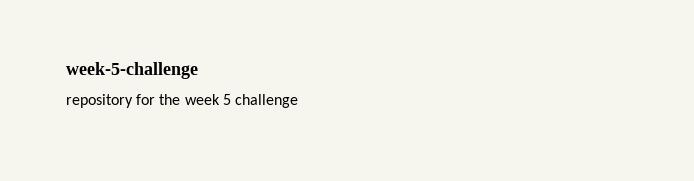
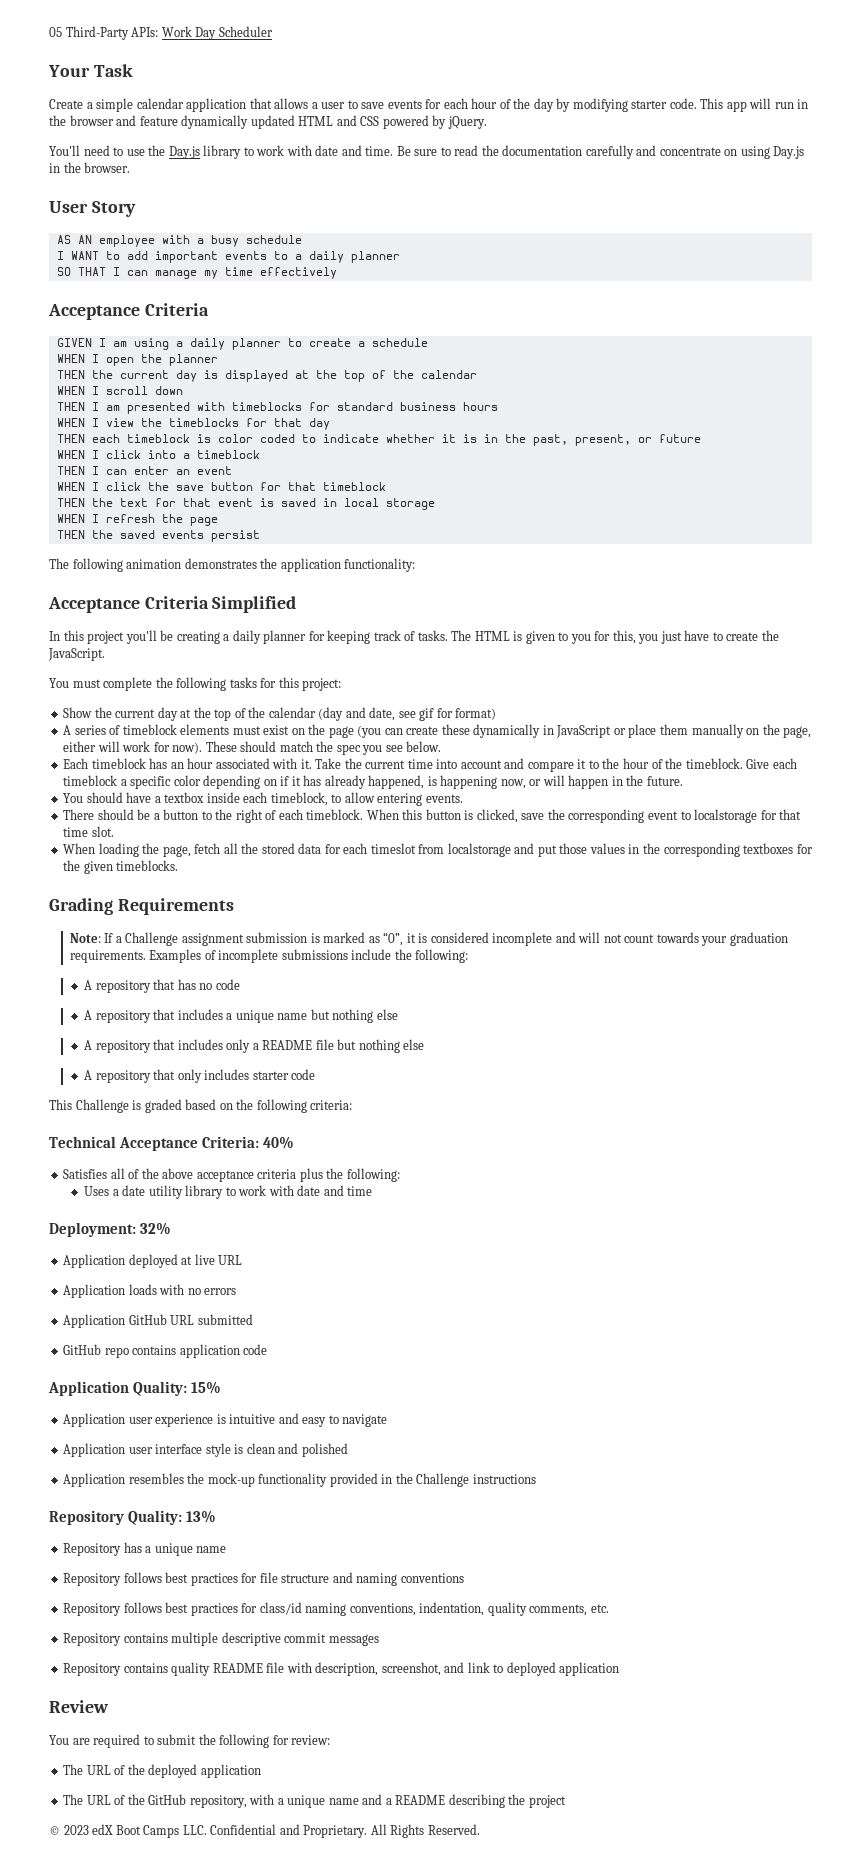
[66,62,198,79] [66,94,298,108] week-5-challenge // repository for the week 5 challenge -> [49,26,273,40] [48,64,133,77] [49,98,809,112] [49,115,487,129] [49,145,805,159] [49,162,131,173] [49,201,136,217] [56,235,302,247] [56,251,400,263] [56,267,337,279] [48,303,209,320] [56,338,428,350] [56,354,218,366] [56,370,477,382] [56,386,183,395] [56,402,498,414] [56,418,330,430] [56,434,701,446] [56,450,260,459] [56,466,232,475] [56,482,386,491] [56,498,435,510] [56,514,218,526] [56,530,260,542] [49,558,416,572] [48,596,297,613] [49,630,779,644] [48,648,105,661] [49,677,342,691] [63,707,497,721] [63,724,812,738] [63,741,442,755] [63,758,797,772] [63,775,683,789] [63,792,463,806] [63,809,802,823] [63,826,114,837] [63,843,813,857] [63,860,179,874] [49,898,234,915] [69,932,788,946] [69,949,469,963] [84,979,240,993] [84,1009,398,1023] [84,1039,425,1053] [84,1069,316,1083] [49,1099,353,1113] [49,1136,295,1151] [63,1168,400,1182] [84,1185,373,1199] [49,1222,172,1237] [63,1254,243,1268] [63,1284,237,1298] [63,1314,253,1328] [63,1344,268,1358] [48,1381,222,1396] [63,1413,388,1427] [63,1443,348,1457] [63,1473,536,1487] [49,1510,217,1525] [63,1542,227,1556] [63,1572,464,1586] [63,1602,609,1616] [63,1632,379,1646] [63,1662,620,1676] [49,1700,109,1713] [49,1734,331,1748] [63,1764,261,1778] [63,1794,566,1808] [49,1824,480,1838] 05 Third-Party APIs: Work Day Scheduler // Your Task // Create a simple calendar application that allows a user to save events for each hour of the day by modifying starter code. This app will run in the browser and feature dynamically updated HTML and CSS powered by jQuery. // You'll need to use the Day.js library to work with date and time. Be sure to read the documentation carefully and concentrate on using Day.js in the browser. // User Story // AS AN employee with a busy schedule // I WANT to add important events to a daily planner // SO THAT I can manage my time effectively // Acceptance Criteria // GIVEN I am using a daily planner to create a schedule // WHEN I open the planner // THEN the current day is displayed at the top of the calendar // WHEN I scroll down // THEN I am presented with timeblocks for standard business hours // WHEN I view the timeblocks for that day // THEN each timeblock is color coded to indicate whether it is in the past, present, or future // WHEN I click into a timeblock // THEN I can enter an event // WHEN I click the save button for that timeblock // THEN the text for that event is saved in local storage // WHEN I refresh the page // THEN the saved events persist // The following animation demonstrates the application functionality: // Acceptance Criteria Simplified // In this project you'll be creating a daily planner for keeping track of tasks. The HTML is given to you for this, you just have to create the JavaScript. // You must complete the following tasks for this project: // Show the current day at the top of the calendar (day and date, see gif for format) // A series of timeblock elements must exist on the page (you can create these dynamically in JavaScript or place them manually on the page, either will work for now). These should match the spec you see below. // Each timeblock has an hour associated with it. Take the current time into account and compare it to the hour of the timeblock. Give each timeblock a specific color depending on if it has already happened, is happening now, or will happen in the future. // You should have a textbox inside each timeblock, to allow entering events. // There should be a button to the right of each timeblock. When this button is clicked, save the corresponding event to localstorage for that time slot. // When loading the page, fetch all the stored data for each timeslot from localstorage and put those values in the corresponding textboxes for the given timeblocks. // Grading Requirements // Note: If a Challenge assignment submission is marked as “0”, it is considered incomplete and will not count towards your graduation requirements. Examples of incomplete submissions include the following: // A repository that has no code // A repository that includes a unique name but nothing else // A repository that includes only a README file but nothing else // A repository that only includes starter code // This Challenge is graded based on the following criteria: // Technical Acceptance Criteria: 40% // Satisfies all of the above acceptance criteria plus the following: // Uses a date utility library to work with date and time // Deployment: 32% // Application deployed at live URL // Application loads with no errors // Application GitHub URL submitted // GitHub repo contains application code // Application Quality: 15% // Application user experience is intuitive and easy to navigate // Application user interface style is clean and polished // Application resembles the mock-up functionality provided in the Challenge instructions // Repository Quality: 13% // Repository has a unique name // Repository follows best practices for file structure and naming conventions // Repository follows best practices for class/id naming conventions, indentation, quality comments, etc. // Repository contains multiple descriptive commit messages // Repository contains quality README file with description, screenshot, and link to deployed application // Review // You are required to submit the following for review: // The URL of the deployed application // The URL of the GitHub repository, with a unique name and a README describing the project // © 2023 edX Boot Camps LLC. Confidential and Proprietary. All Rights Reserved.

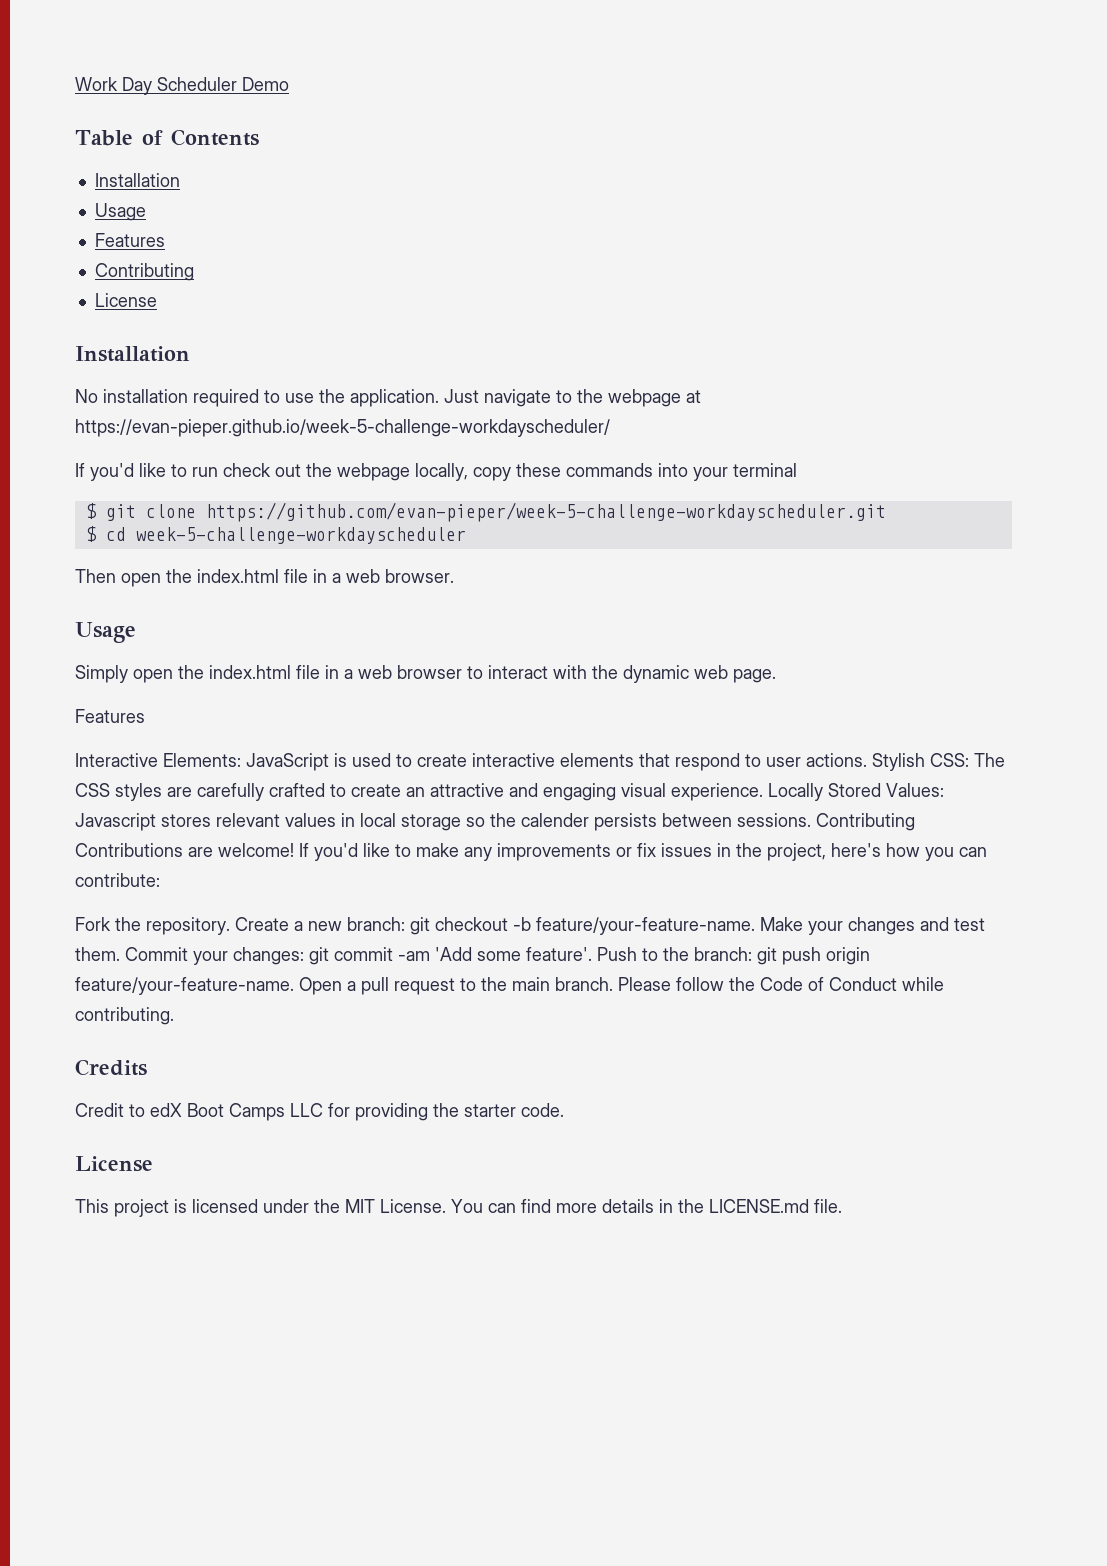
[49,26,159,40] 05 Third-Party APIs: -> (75, 84) none
[48,64,133,77] [49,98,809,112] [49,115,487,129] [49,145,805,159] [49,162,131,173] [49,201,136,217] [56,235,302,247] [56,251,400,263] [56,267,337,279] [48,303,209,320] [56,338,428,350] [56,354,218,366] [56,370,477,382] [56,386,183,395] [56,402,498,414] [56,418,330,430] [56,434,701,446] [56,450,260,459] [56,466,232,475] [56,482,386,491] [56,498,435,510] [56,514,218,526] [56,530,260,542] [49,558,416,572] [48,596,297,613] [49,630,779,644] [48,648,105,661] [49,677,342,691] [63,707,497,721] [63,724,812,738] [63,741,442,755] [63,758,797,772] [63,775,683,789] [63,792,463,806] [63,809,802,823] [63,826,114,837] [63,843,813,857] [63,860,179,874] [49,898,234,915] [69,932,788,946] [69,949,469,963] [84,979,240,993] [84,1009,398,1023] [84,1039,425,1053] [84,1069,316,1083] [49,1099,353,1113] [49,1136,295,1151] [63,1168,400,1182] [84,1185,373,1199] [49,1222,172,1237] [63,1254,243,1268] [63,1284,237,1298] [63,1314,253,1328] [63,1344,268,1358] [48,1381,222,1396] [63,1413,388,1427] [63,1443,348,1457] [63,1473,536,1487] [49,1510,217,1525] [63,1542,227,1556] [63,1572,464,1586] [63,1602,609,1616] [63,1632,379,1646] [63,1662,620,1676] [49,1700,109,1713] [49,1734,331,1748] [63,1764,261,1778] [63,1794,566,1808] [49,1824,480,1838] // Your Task // Create a simple calendar application that allows a user to save events for each hour of the day by modifying starter code. This app will run in the browser and feature dynamically updated HTML and CSS powered by jQuery. // You'll need to use the Day.js library to work with date and time. Be sure to read the documentation carefully and concentrate on using Day.js in the browser. // User Story // AS AN employee with a busy schedule // I WANT to add important events to a daily planner // SO THAT I can manage my time effectively // Acceptance Criteria // GIVEN I am using a daily planner to create a schedule // WHEN I open the planner // THEN the current day is displayed at the top of the calendar // WHEN I scroll down // THEN I am presented with timeblocks for standard business hours // WHEN I view the timeblocks for that day // THEN each timeblock is color coded to indicate whether it is in the past, present, or future // WHEN I click into a timeblock // THEN I can enter an event // WHEN I click the save button for that timeblock // THEN the text for that event is saved in local storage // WHEN I refresh the page // THEN the saved events persist // The following animation demonstrates the application functionality: // Acceptance Criteria Simplified // In this project you'll be creating a daily planner for keeping track of tasks. The HTML is given to you for this, you just have to create the JavaScript. // You must complete the following tasks for this project: // Show the current day at the top of the calendar (day and date, see gif for format) // A series of timeblock elements must exist on the page (you can create these dynamically in JavaScript or place them manually on the page, either will work for now). These should match the spec you see below. // Each timeblock has an hour associated with it. Take the current time into account and compare it to the hour of the timeblock. Give each timeblock a specific color depending on if it has already happened, is happening now, or will happen in the future. // You should have a textbox inside each timeblock, to allow entering events. // There should be a button to the right of each timeblock. When this button is clicked, save the corresponding event to localstorage for that time slot. // When loading the page, fetch all the stored data for each timeslot from localstorage and put those values in the corresponding textboxes for the given timeblocks. // Grading Requirements // Note: If a Challenge assignment submission is marked as “0”, it is considered incomplete and will not count towards your graduation requirements. Examples of incomplete submissions include the following: // A repository that has no code // A repository that includes a unique name but nothing else // A repository that includes only a README file but nothing else // A repository that only includes starter code // This Challenge is graded based on the following criteria: // Technical Acceptance Criteria: 40% // Satisfies all of the above acceptance criteria plus the following: // Uses a date utility library to work with date and time // Deployment: 32% // Application deployed at live URL // Application loads with no errors // Application GitHub URL submitted // GitHub repo contains application code // Application Quality: 15% // Application user experience is intuitive and easy to navigate // Application user interface style is clean and polished // Application resembles the mock-up functionality provided in the Challenge instructions // Repository Quality: 13% // Repository has a unique name // Repository follows best practices for file structure and naming conventions // Repository follows best practices for class/id naming conventions, indentation, quality comments, etc. // Repository contains multiple descriptive commit messages // Repository contains quality README file with description, screenshot, and link to deployed application // Review // You are required to submit the following for review: // The URL of the deployed application // The URL of the GitHub repository, with a unique name and a README describing the project // © 2023 edX Boot Camps LLC. Confidential and Proprietary. All Rights Reserved. -> [242,77,289,91] [75,129,259,146] [94,173,180,187] [94,203,146,221] [94,233,165,247] [94,263,194,281] [94,293,157,307] [75,346,190,362] [75,389,701,407] [75,419,610,437] [75,463,797,481] [85,502,886,522] [85,526,466,544] [75,569,454,587] [75,622,136,643] [75,665,776,683] [75,709,145,723] [75,753,1005,771] [75,783,944,801] [75,813,915,831] [75,843,987,861] [75,873,160,887] [75,917,985,935] [75,947,870,965] [75,977,944,995] [75,1007,174,1025] [75,1059,147,1076] [75,1103,564,1121] [75,1156,153,1172] [75,1199,842,1217] Demo // Table of Contents // Installation // Usage // Features // Contributing // License // Installation // No installation required to use the application. Just navigate to the webpage at https://evan-pieper.github.io/week-5-challenge-workdayscheduler/ // If you'd like to run check out the webpage locally, copy these commands into your terminal // $ git clone https://github.com/evan-pieper/week-5-challenge-workdayscheduler.git // $ cd week-5-challenge-workdayscheduler // Then open the index.html file in a web browser. // Usage // Simply open the index.html file in a web browser to interact with the dynamic web page. // Features // Interactive Elements: JavaScript is used to create interactive elements that respond to user actions. Stylish CSS: The CSS styles are carefully crafted to create an attractive and engaging visual experience. Locally Stored Values: Javascript stores relevant values in local storage so the calender persists between sessions. Contributing Contributions are welcome! If you'd like to make any improvements or fix issues in the project, here's how you can contribute: // Fork the repository. Create a new branch: git checkout -b feature/your-feature-name. Make your changes and test them. Commit your changes: git commit -am 'Add some feature'. Push to the branch: git push origin feature/your-feature-name. Open a pull request to the main branch. Please follow the Code of Conduct while contributing. // Credits // Credit to edX Boot Camps LLC for providing the starter code. // License // This project is licensed under the MIT License. You can find more details in the LICENSE.md file.

